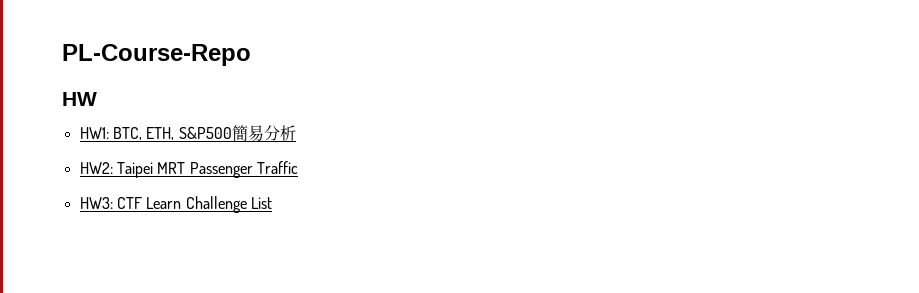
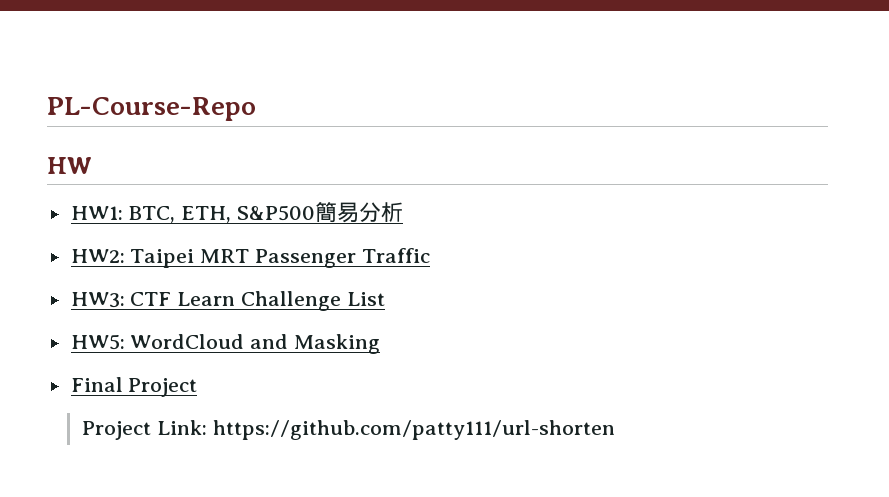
(272, 203) none -> [70,334,381,354] [70,377,198,397] [82,420,615,440] // HW5: WordCloud and Masking // Final Project // Project Link: https://github.com/patty111/url-shorten

